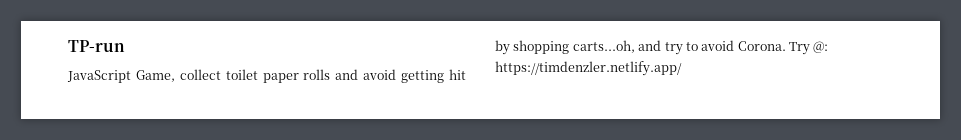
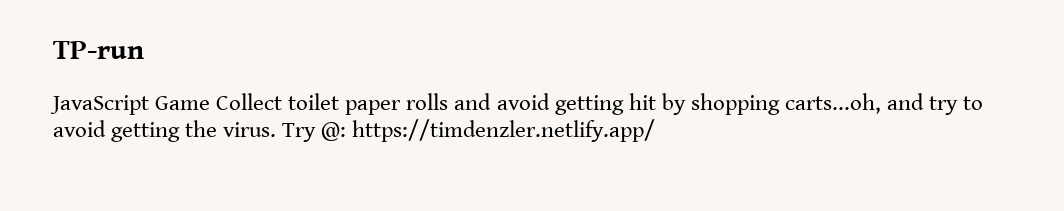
[135,69,221,82] Game, collect -> [155,93,283,110] Game Collect
[737,41,786,51] Corona. -> [111,120,277,142] getting the virus.

